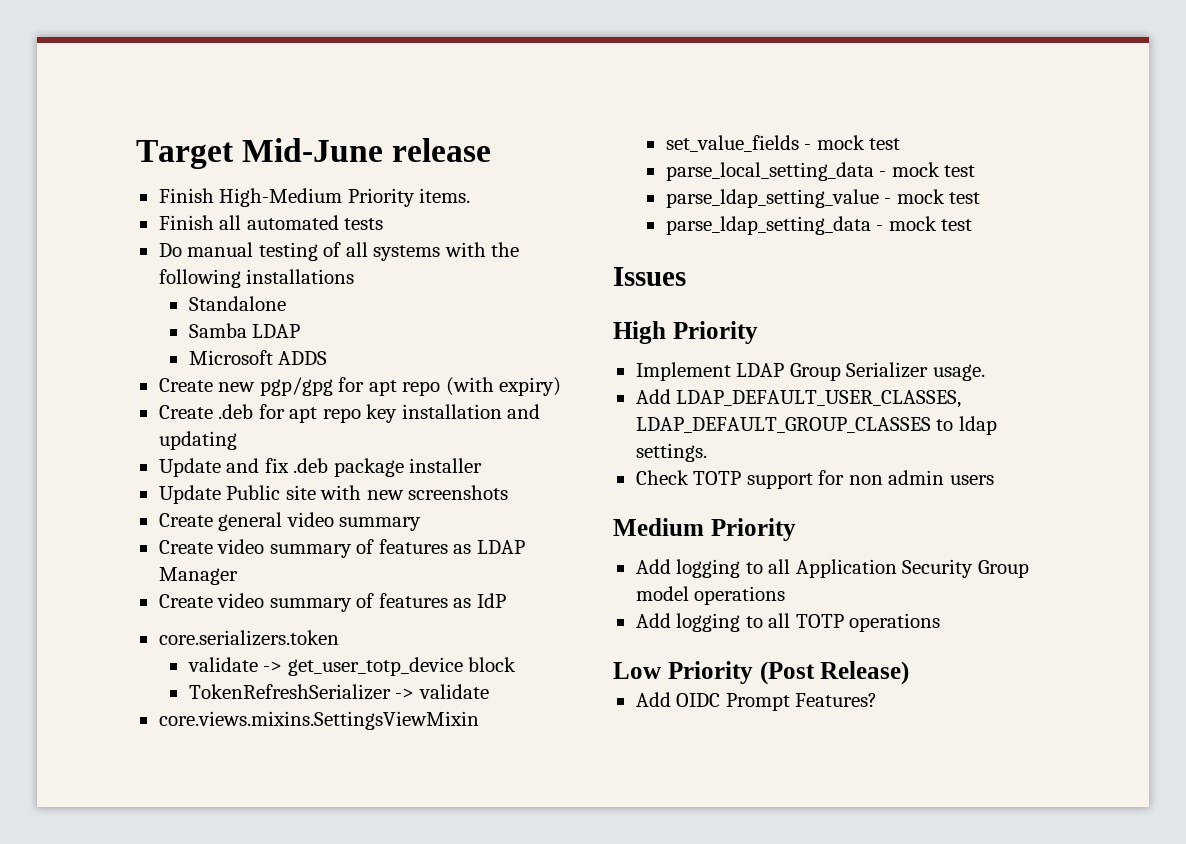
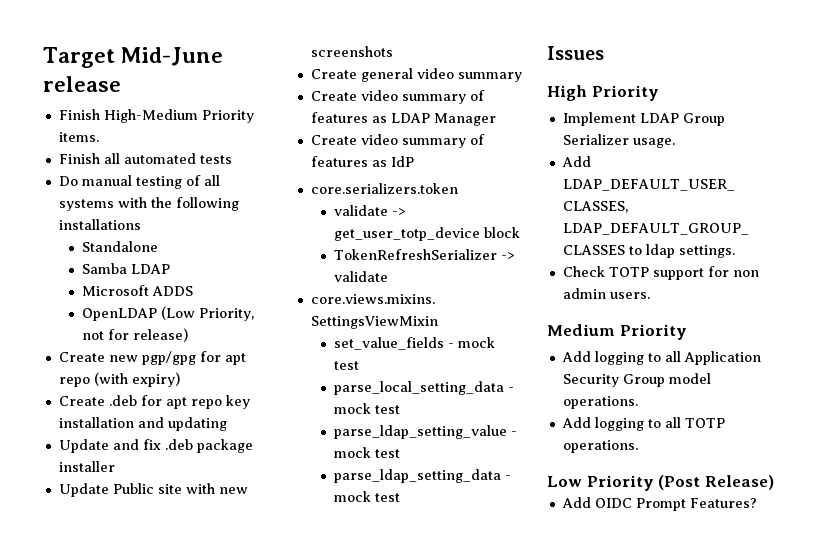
(328, 358) none -> [82,306,255,321] [82,328,189,342] // OpenLDAP (Low Priority, not for release)
[949,475,994,485] users -> [609,292,650,299] users.
[694,586,786,605] operations -> [562,396,638,409] operations.
[849,613,941,632] operations -> [562,440,638,453] operations.

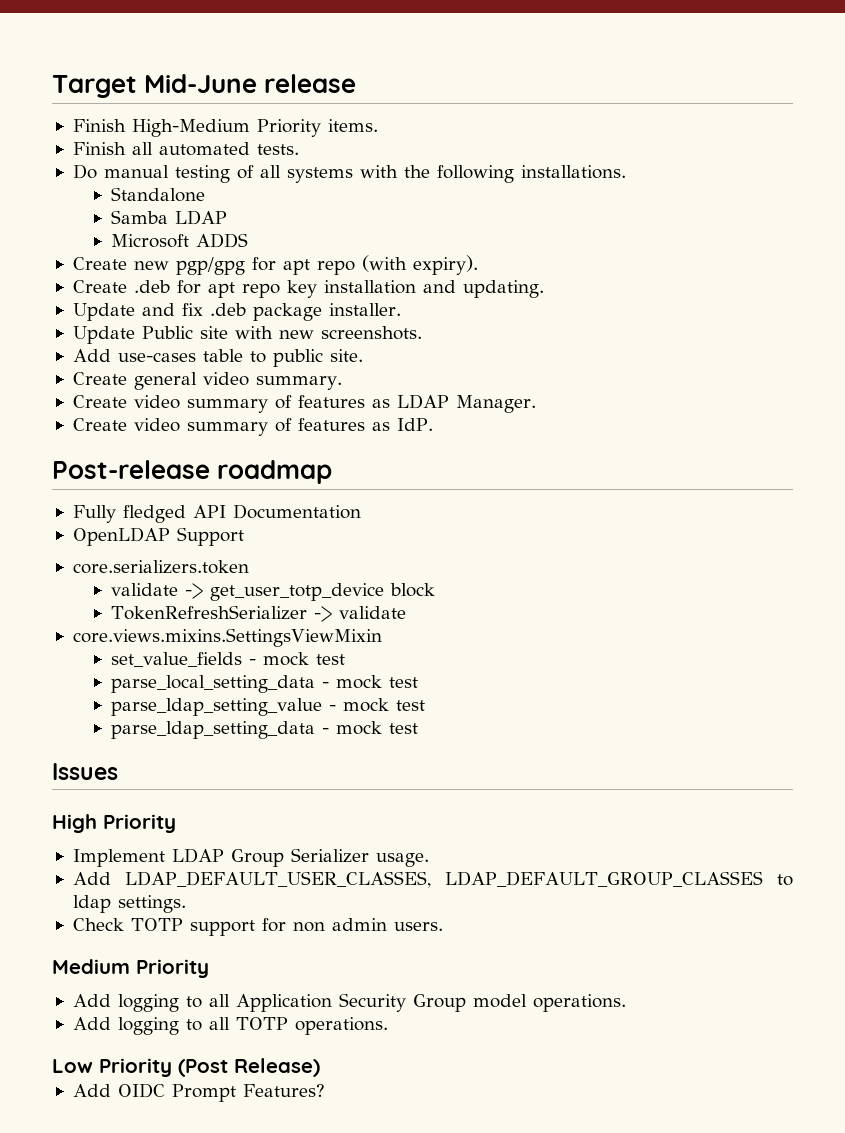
[199,155,232,164] tests -> [256,144,299,155] tests.
[58,219,141,230] installations -> [520,165,626,179] installations.
[82,306,255,321] [82,328,189,342] // OpenLDAP (Low Priority, not for release) -> (248, 240) none
[131,372,180,387] expiry) -> [412,255,478,275] expiry).
[167,417,227,431] updating -> [462,280,544,298] updating.
[58,461,115,472] installer -> [328,303,401,316] installer.
[310,46,393,57] screenshots -> [320,326,422,340] [72,349,363,367] screenshots. // Add use-cases table to public site.
[457,72,522,82] summary -> [255,376,342,390] summary.
[433,113,496,126] [310,134,485,148] [310,156,414,167] Manager // Create video summary of features as IdP -> [455,395,536,413] [72,418,433,436] [52,460,333,484] [72,504,361,523] [72,527,244,546] Manager. // Create video summary of features as IdP. // Post-release roadmap // Fully fledged API Documentation // OpenLDAP Support

